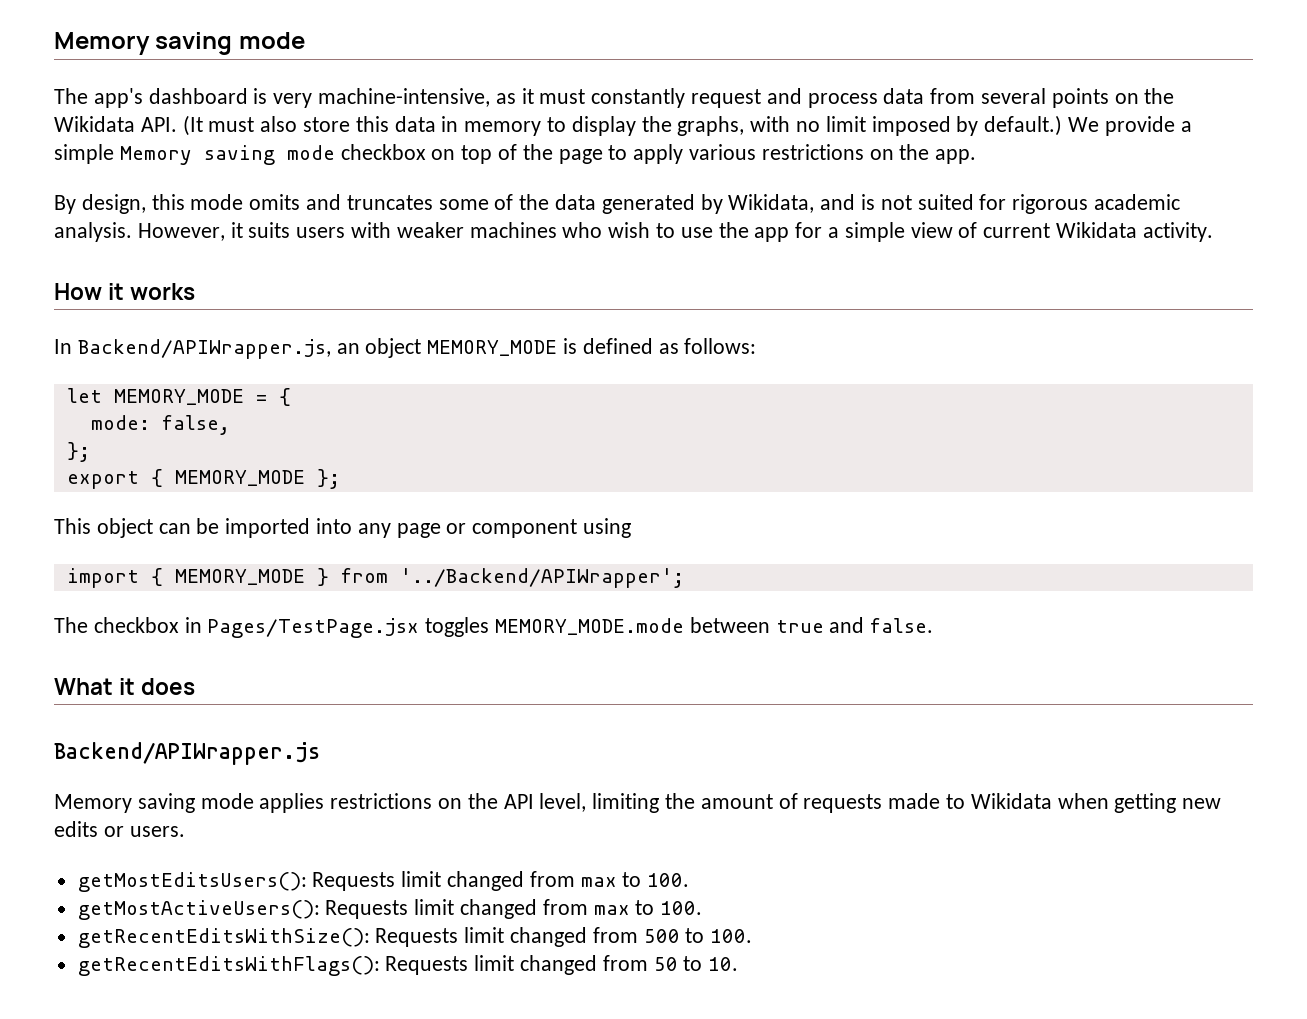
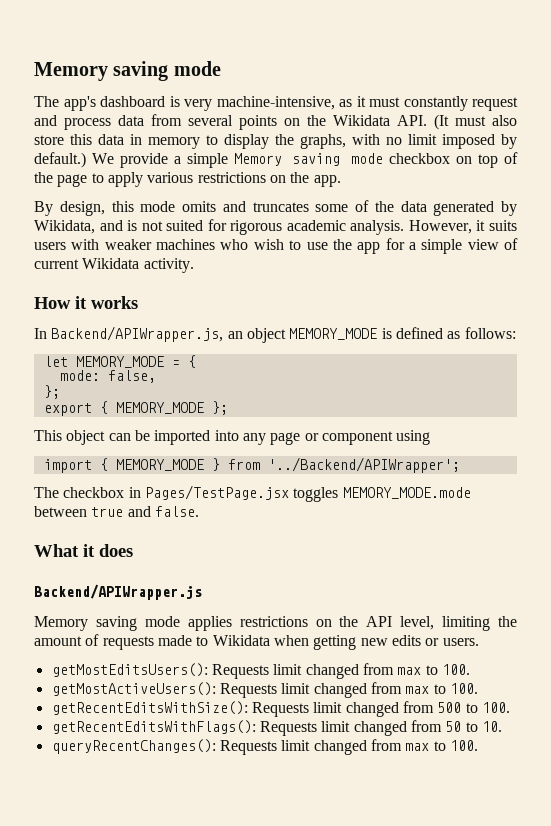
(739, 964) none -> [51,739,478,755] // queryRecentChanges(): Requests limit changed from max to 100.

